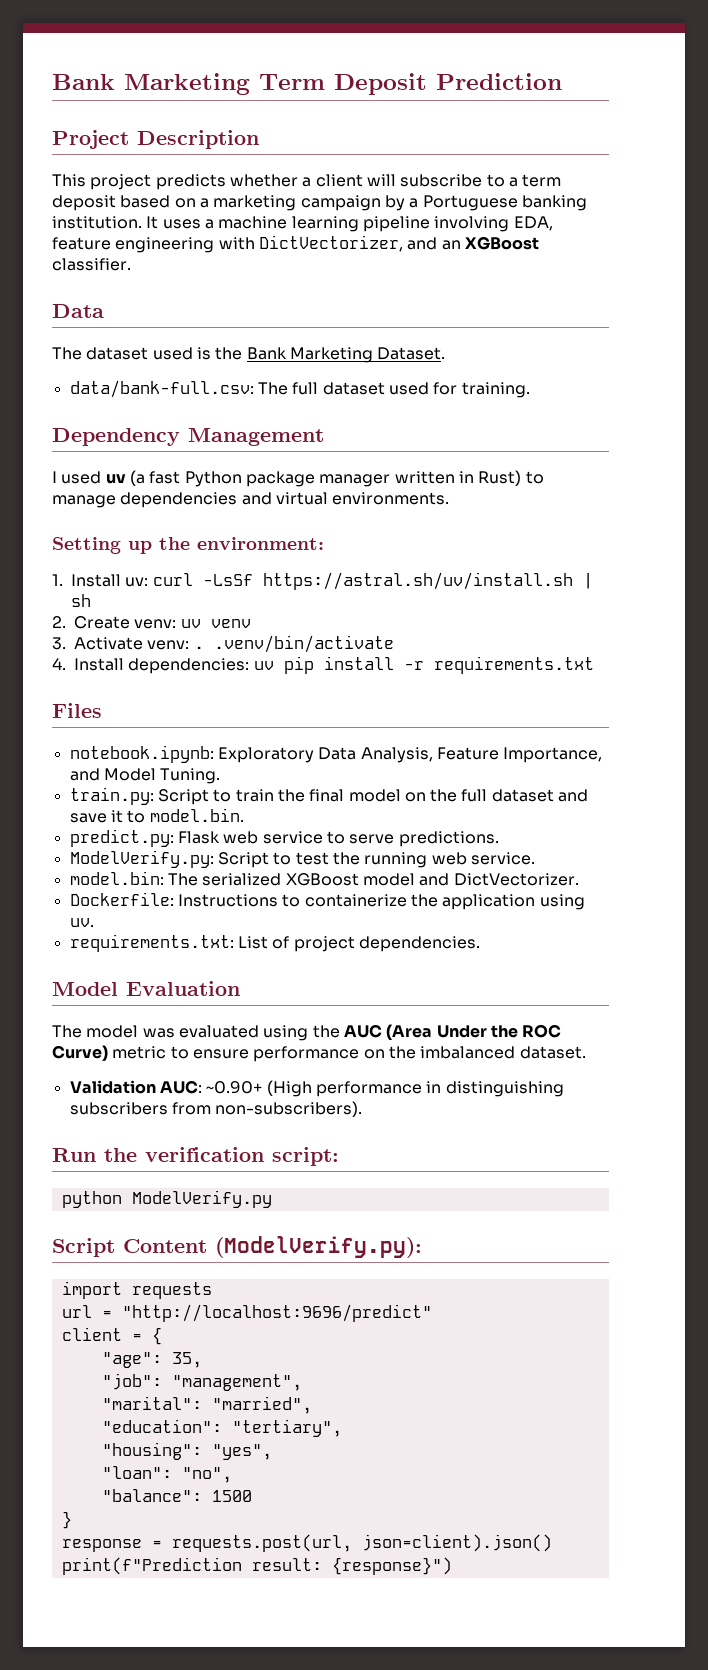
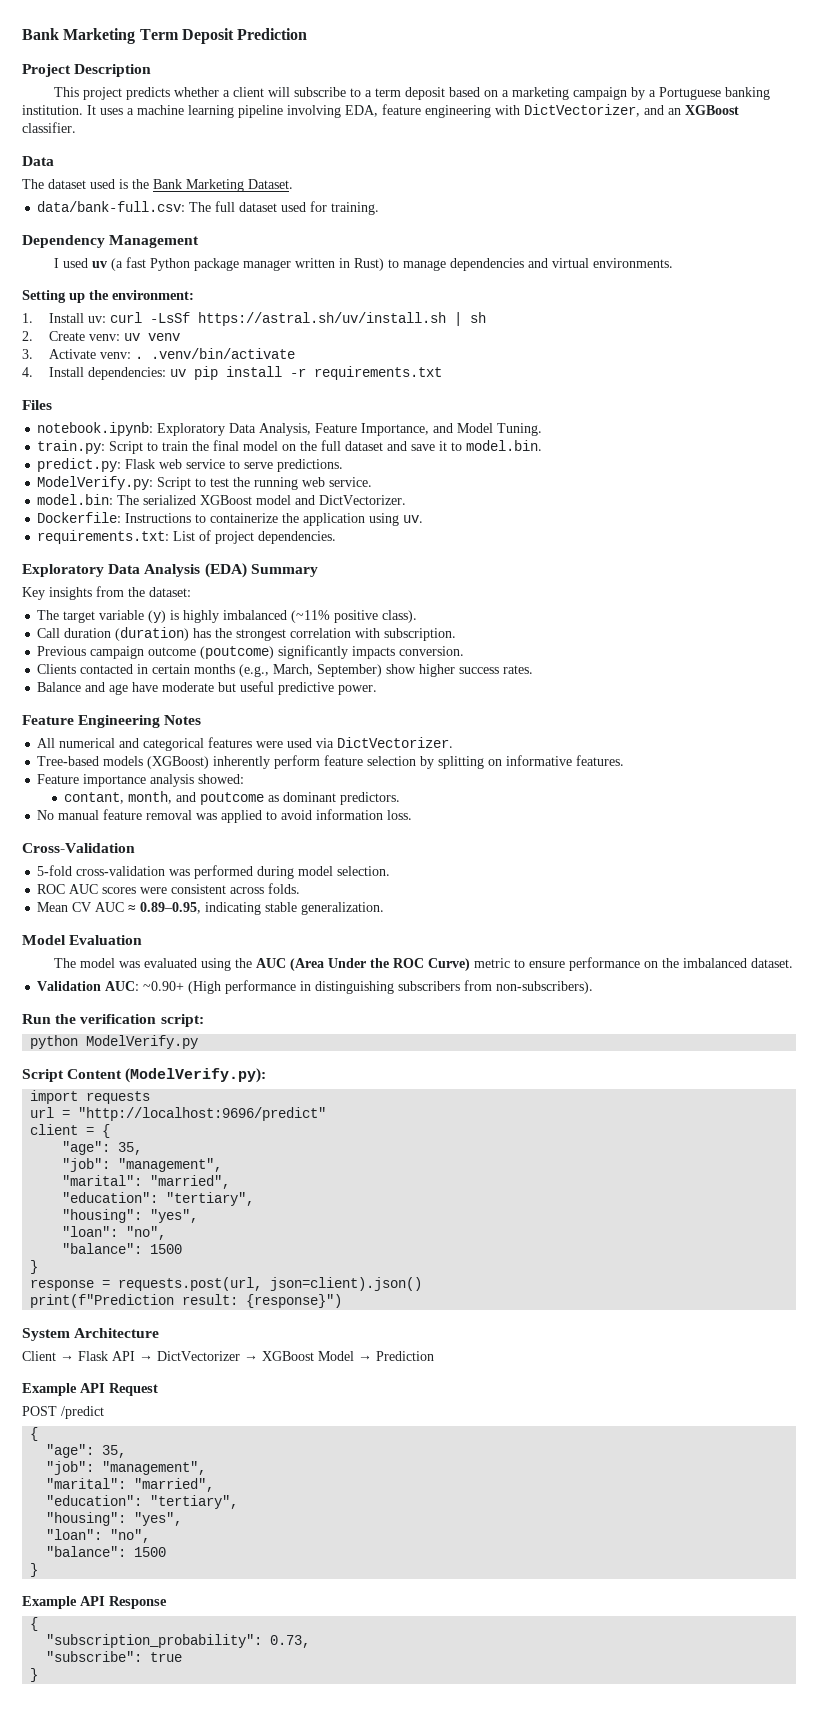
(480, 944) none -> [22,563,318,578] [22,586,191,600] [37,610,418,623] [37,627,457,641] [37,645,465,659] [37,664,534,677] [37,681,378,695] [22,715,202,728] [37,737,454,751] [37,755,625,769] [37,774,245,787] [64,791,401,805] [37,809,413,823] [22,843,135,853] [37,865,391,879] [37,883,301,894] [37,902,385,915] // Exploratory Data Analysis (EDA) Summary // Key insights from the dataset: // The target variable (y) is highly imbalanced (~11% positive class). // Call duration (duration) has the strongest correlation with subscription. // Previous campaign outcome (poutcome) significantly impacts conversion. // Clients contacted in certain months (e.g., March, September) show higher success rates. // Balance and age have moderate but useful predictive power. // Feature Engineering Notes // All numerical and categorical features were used via DictVectorizer. // Tree-based models (XGBoost) inherently perform feature selection by splitting on informative features. // Feature importance analysis showed: // contant, month, and poutcome as dominant predictors. // No manual feature removal was applied to avoid information loss. // Cross-Validation // 5-fold cross-validation was performed during model selection. // ROC AUC scores were consistent across folds. // Mean CV AUC ≈ 0.89–0.95, indicating stable generalization.
(452, 1566) none -> [22,1328,160,1341] [22,1351,434,1361] [22,1383,158,1396] [22,1406,104,1419] [30,1427,39,1441] [46,1444,127,1458] [46,1461,207,1475] [46,1478,215,1492] [46,1495,239,1509] [46,1512,183,1526] [46,1529,151,1543] [46,1546,167,1557] [30,1563,39,1577] [22,1596,167,1609] [30,1617,39,1631] [46,1634,311,1648] [46,1651,183,1662] [30,1668,39,1682] // System Architecture // Client → Flask API → DictVectorizer → XGBoost Model → Prediction // Example API Request // POST /predict // { // "age": 35, // "job": "management", // "marital": "married", // "education": "tertiary", // "housing": "yes", // "loan": "no", // "balance": 1500 // } // Example API Response // { // "subscription_probability": 0.73, // "subscribe": true // }

